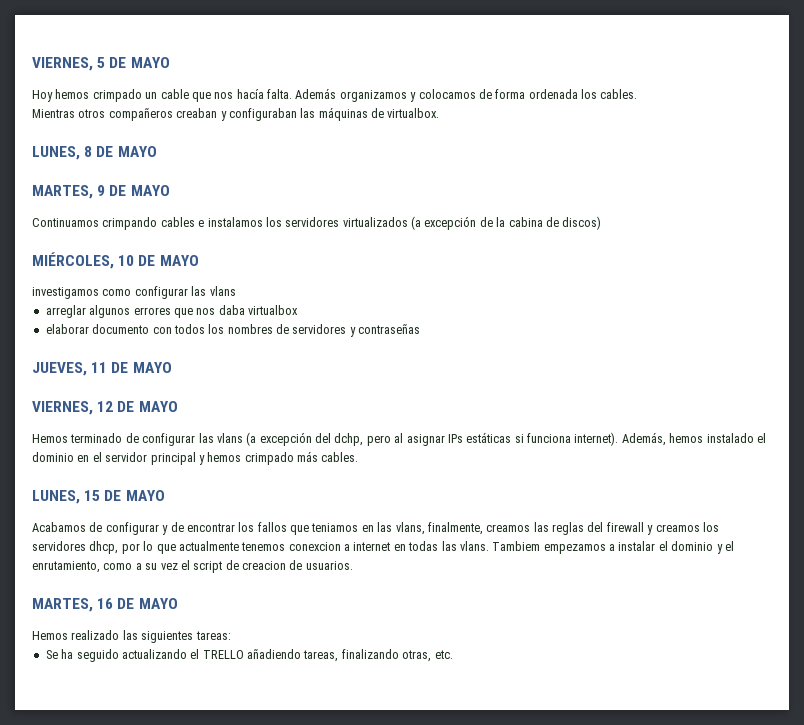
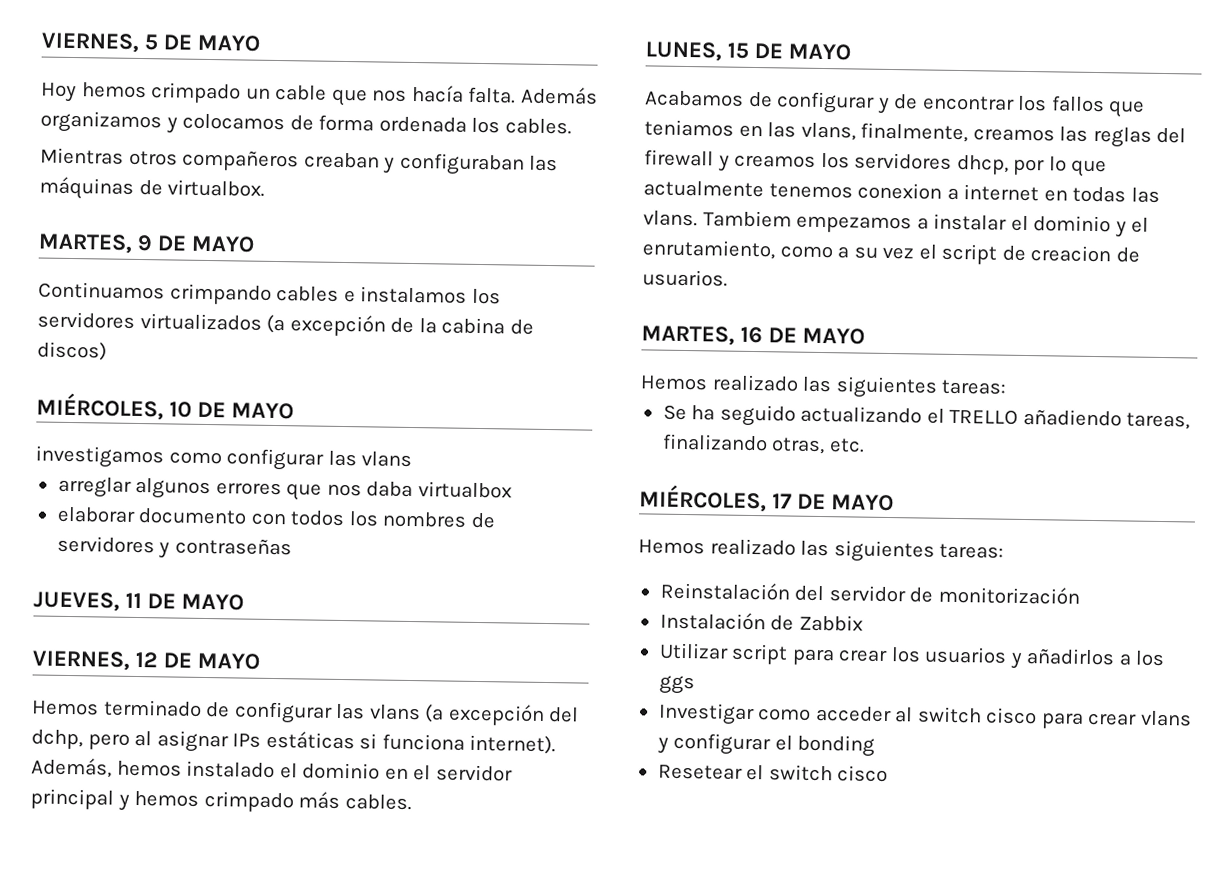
[32,146,157,160] // LUNES, 8 DE MAYO -> (266, 188) none
[288,542,341,551] conexcion -> [857,182,943,200] conexion
(453, 654) none -> [639,484,895,513] [638,538,1005,563] [659,581,1080,605] [659,611,863,632] [658,642,1166,669] [658,675,695,695] [657,702,1192,729] [656,732,876,757] [657,764,889,783] // MIÉRCOLES, 17 DE MAYO // Hemos realizado las siguientes tareas: // Reinstalación del servidor de monitorización // Instalación de Zabbix // Utilizar script para crear los usuarios y añadirlos a los ggs // Investigar como acceder al switch cisco para crear vlans y configurar el bonding // Resetear el switch cisco

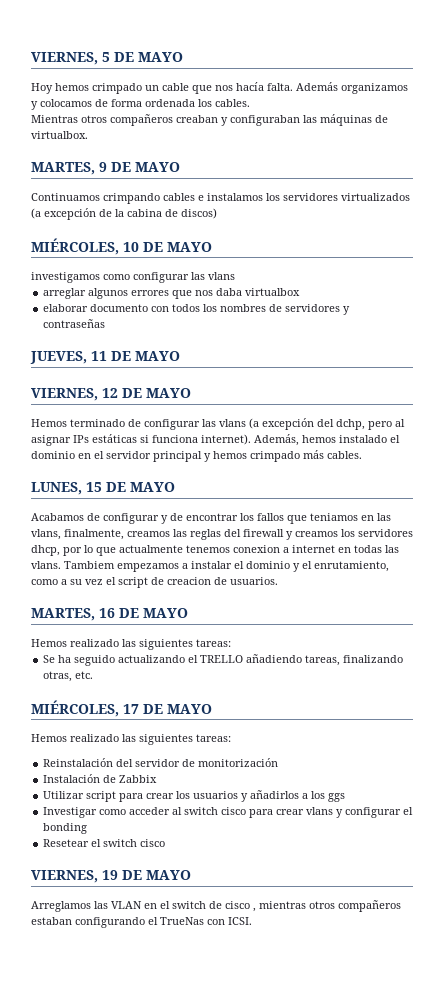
(889, 774) none -> [31,870,191,883] [31,900,401,912] [31,917,252,928] // VIERNES, 19 DE MAYO // Arreglamos las VLAN en el switch de cisco , mientras otros compañeros estaban configurando el TrueNas con ICSI.

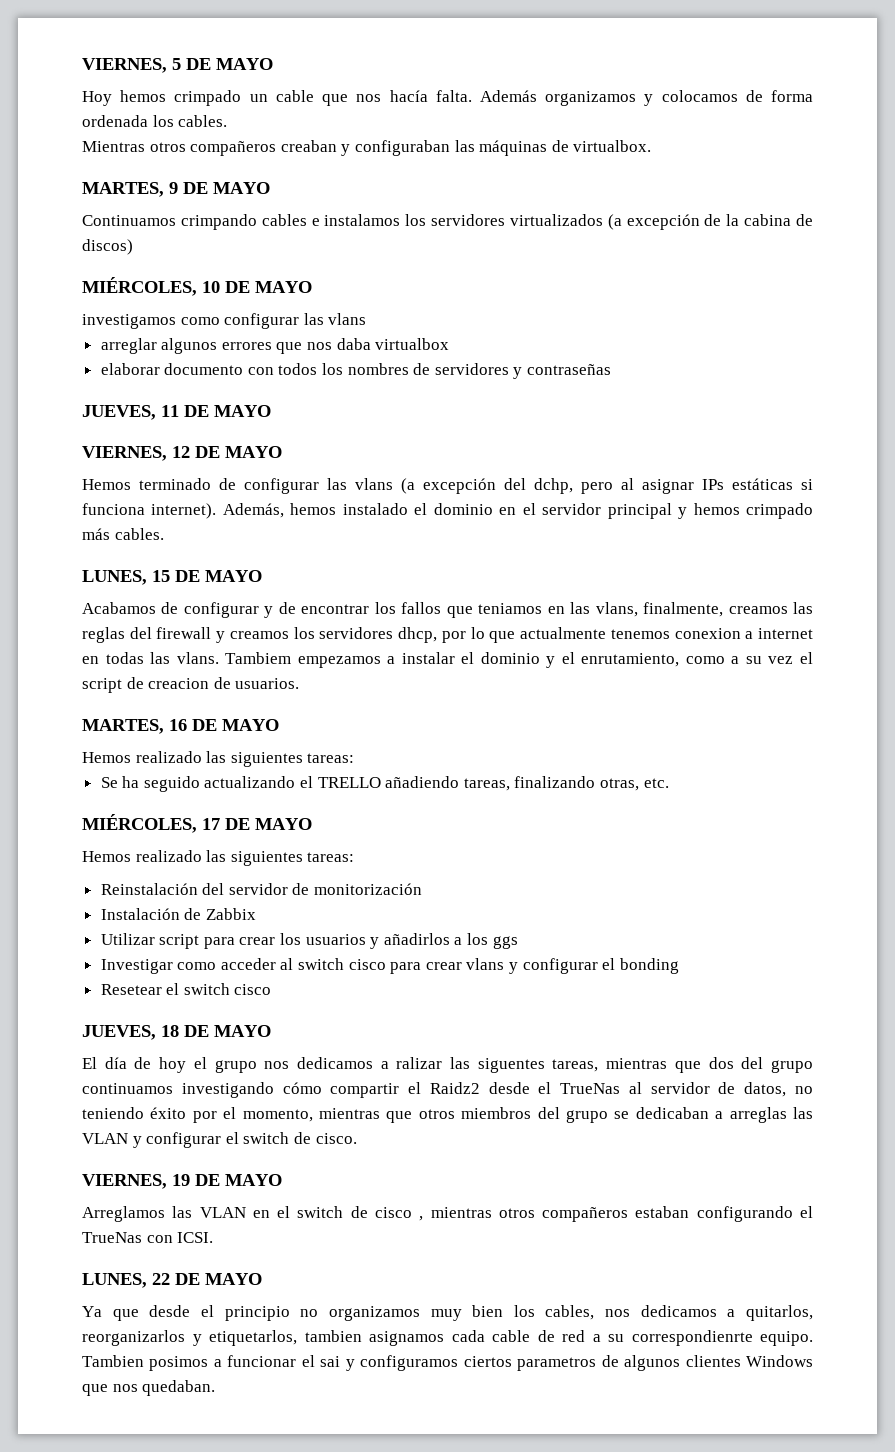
(166, 843) none -> [82,1025,271,1040] [82,1057,814,1073] [82,1082,813,1098] [82,1107,813,1123] [82,1132,357,1148] // JUEVES, 18 DE MAYO // El día de hoy el grupo nos dedicamos a ralizar las siguentes tareas, mientras que dos del grupo continuamos investigando cómo compartir el Raidz2 desde el TrueNas al servidor de datos, no teniendo éxito por el momento, mientras que otros miembros del grupo se dedicaban a arreglas las VLAN y configurar el switch de cisco.
(252, 921) none -> [82,1273,262,1288] [82,1305,813,1321] [82,1330,813,1346] [82,1355,813,1371] [82,1380,216,1396] // LUNES, 22 DE MAYO // Ya que desde el principio no organizamos muy bien los cables, nos dedicamos a quitarlos, reorganizarlos y etiquetarlos, tambien asignamos cada cable de red a su correspondienrte equipo. Tambien posimos a funcionar el sai y configuramos ciertos parametros de algunos clientes Windows que nos quedaban.

